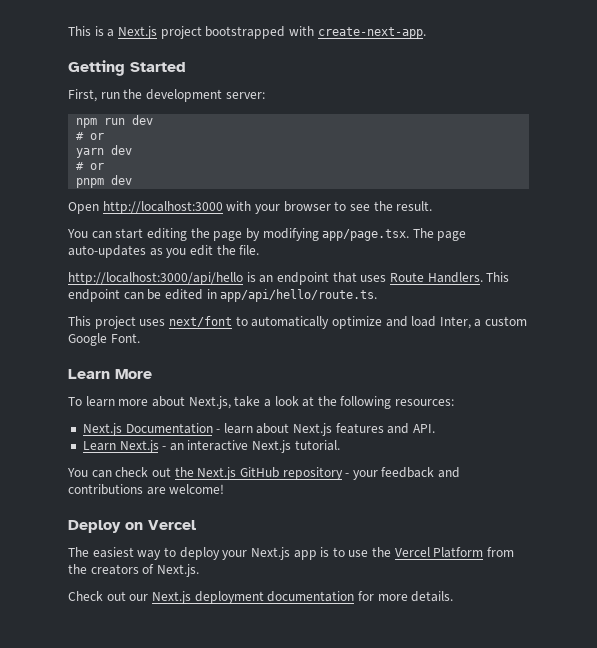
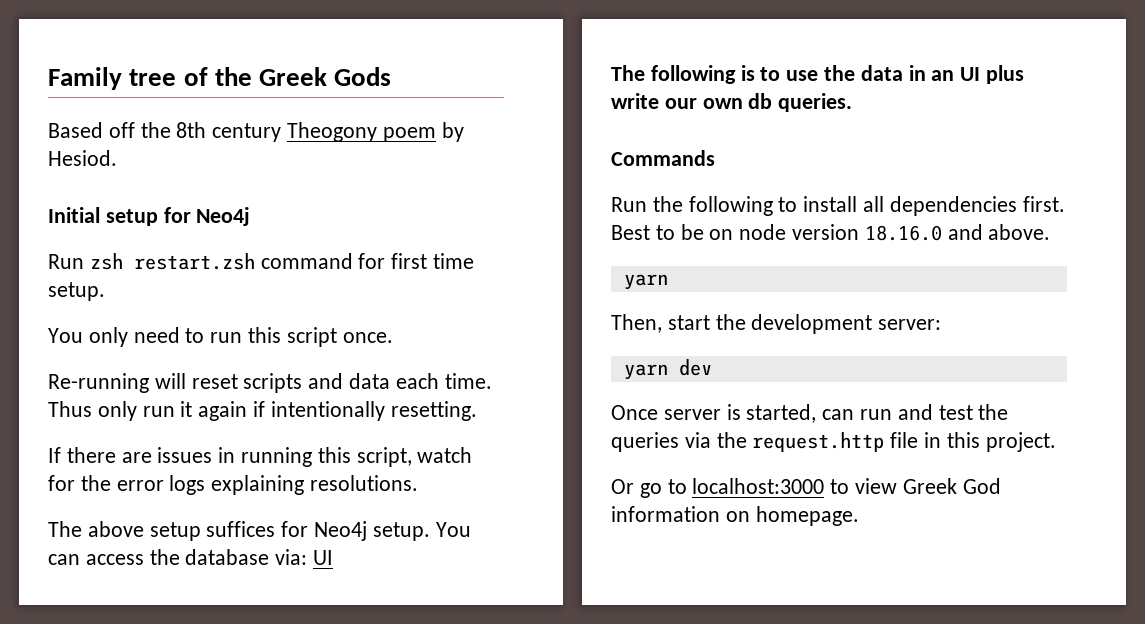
[68,26,426,39] [68,60,186,76] [68,89,265,102] [76,115,154,128] [76,132,105,140] [76,145,133,158] [76,162,105,170] [76,175,133,188] [68,201,433,214] [67,228,467,241] [68,245,260,258] [68,272,510,285] [68,289,378,302] [68,316,528,329] [68,333,140,346] [68,369,152,379] [68,396,455,409] [82,423,436,436] [82,440,340,453] [67,467,461,480] [68,484,225,495] [68,520,196,533] [68,547,515,560] [68,564,199,577] [68,591,454,604] This is a Next.js project bootstrapped with create-next-app. // Getting Started // First, run the development server: // npm run dev // # or // yarn dev // # or // pnpm dev // Open http://localhost:3000 with your browser to see the result. // You can start editing the page by modifying app/page.tsx. The page auto-updates as you edit the file. // http://localhost:3000/api/hello is an endpoint that uses Route Handlers. This endpoint can be edited in app/api/hello/route.ts. // This project uses next/font to automatically optimize and load Inter, a custom Google Font. // Learn More // To learn more about Next.js, take a look at the following resources: // Next.js Documentation - learn about Next.js features and API. // Learn Next.js - an interactive Next.js tutorial. // You can check out the Next.js GitHub repository - your feedback and contributions are welcome! // Deploy on Vercel // The easiest way to deploy your Next.js app is to use the Vercel Platform from the creators of Next.js. // Check out our Next.js deployment documentation for more details. -> [48,67,392,90] [48,122,464,142] [48,150,117,166] [48,207,251,226] [48,253,475,270] [48,282,105,301] [48,327,393,347] [48,373,492,393] [48,401,477,421] [48,447,473,467] [48,475,419,495] [48,521,471,541] [48,549,334,565] [611,65,1025,84] [611,93,853,112] [611,150,715,166] [611,196,1065,216] [611,224,1051,241] [623,274,668,290] [611,314,942,334] [623,359,712,380] [611,404,1009,423] [611,432,1056,452] [611,478,1001,498] [611,506,859,526] Family tree of the Greek Gods // Based off the 8th century Theogony poem by Hesiod. // Initial setup for Neo4j // Run zsh restart.zsh command for first time setup. // You only need to run this script once. // Re-running will reset scripts and data each time. Thus only run it again if intentionally resetting. // If there are issues in running this script, watch for the error logs explaining resolutions. // The above setup suffices for Neo4j setup. You can access the database via: UI // The following is to use the data in an UI plus write our own db queries. // Commands // Run the following to install all dependencies first. Best to be on node version 18.16.0 and above. // yarn // Then, start the development server: // yarn dev // Once server is started, can run and test the queries via the request.http file in this project. // Or go to localhost:3000 to view Greek God information on homepage.

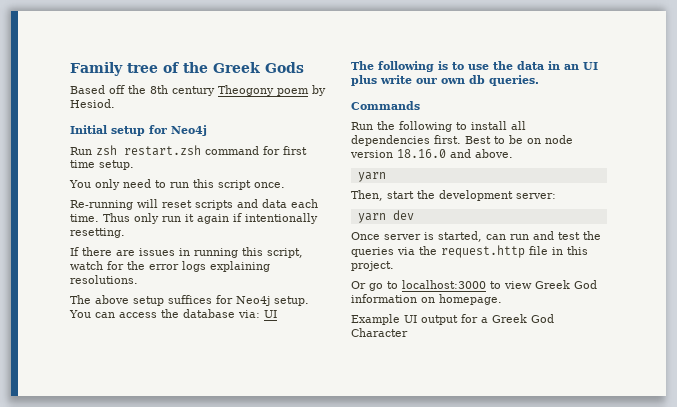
(859, 516) none -> [351,314,554,325] [351,328,408,337] // Example UI output for a Greek God Character

